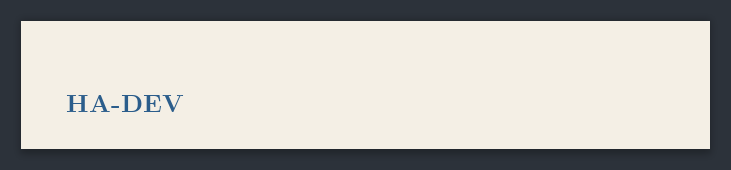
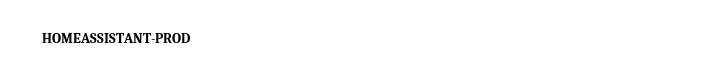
[66,95,184,112] HA-DEV -> [42,33,190,43] HOMEASSISTANT-PROD

